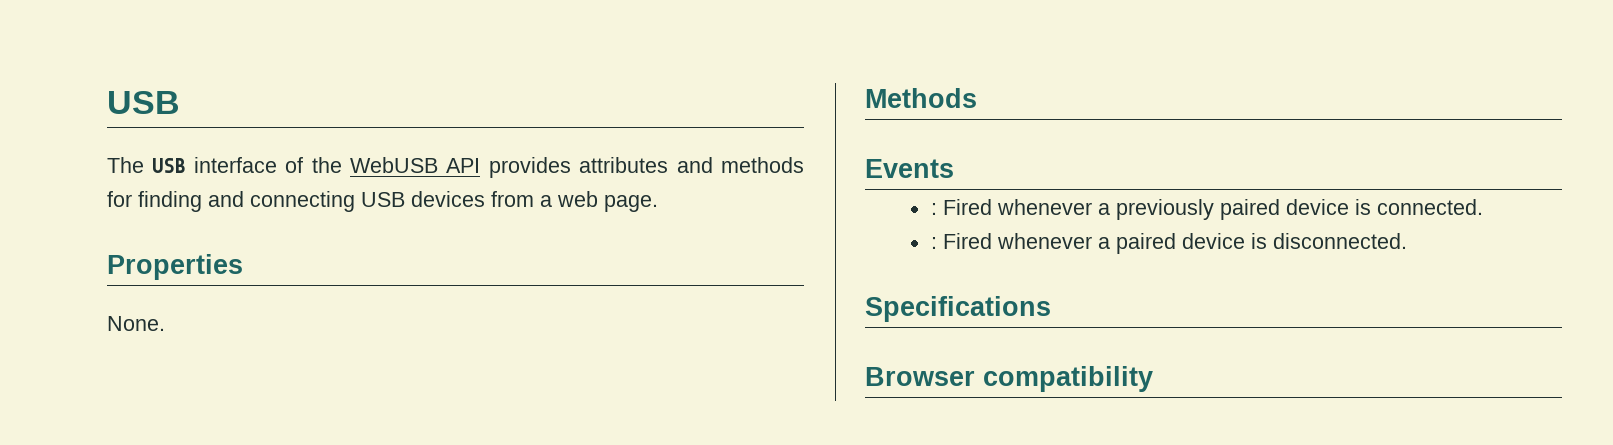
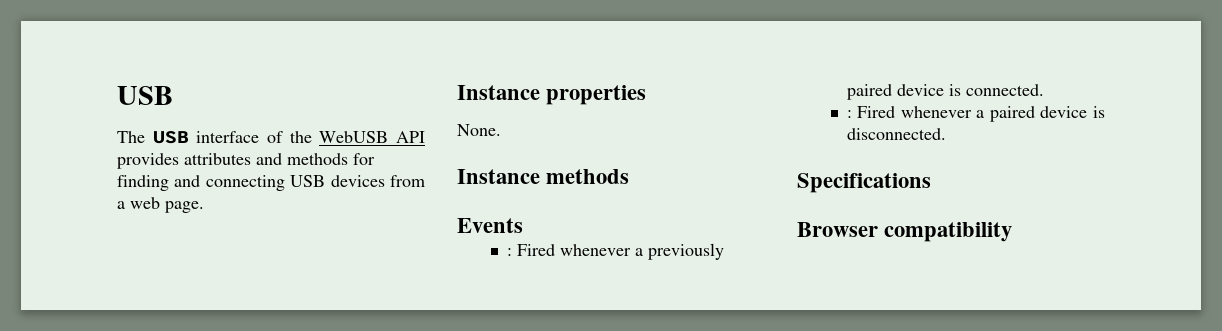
[107,254,243,280] Properties -> [457,85,647,105] Instance properties
[865,88,977,108] Methods -> [457,169,630,184] Instance methods

